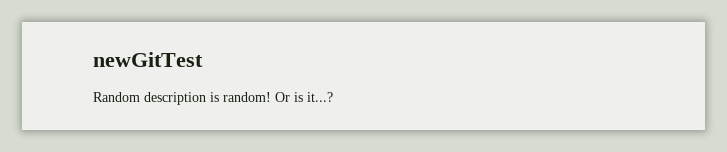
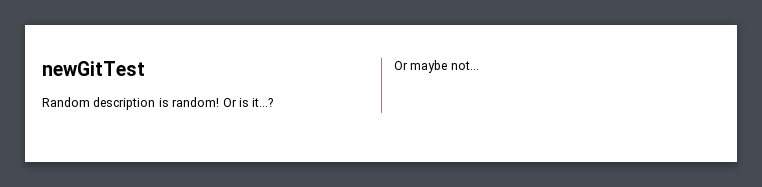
(333, 97) none -> [394,60,479,73] // Or maybe not...

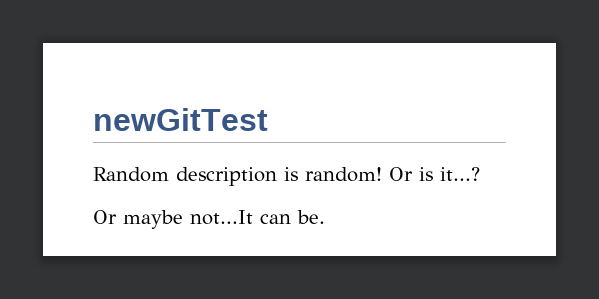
[450,61,479,70] not... -> [190,210,325,225] not...It can be.

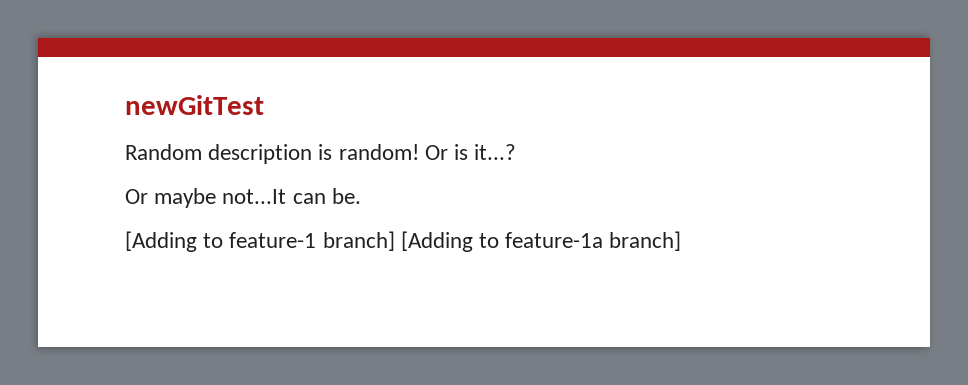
(325, 217) none -> [125,231,682,252] // [Adding to feature-1 branch] [Adding to feature-1a branch]

